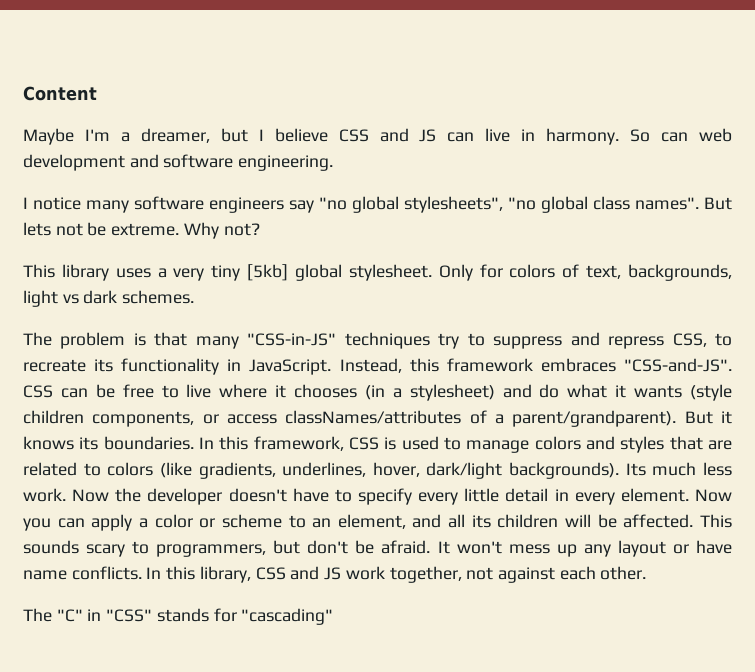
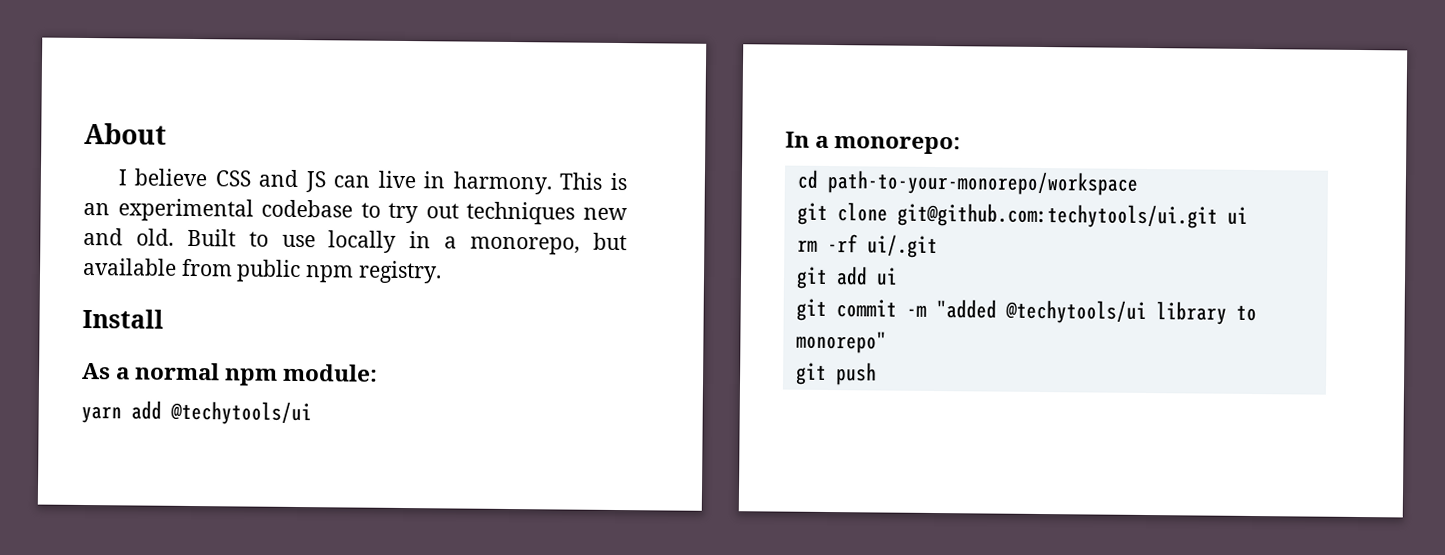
[23,86,97,101] [23,128,248,145] Content // Maybe I'm a dreamer, but -> [84,122,167,145] About //
[630,128,732,142] [23,154,334,171] [23,196,732,213] [23,222,260,239] [23,264,732,281] [23,290,195,307] [23,332,732,349] [23,358,732,375] [23,384,732,401] [23,410,732,427] [23,436,733,453] [23,462,732,479] [23,488,732,505] [23,514,732,531] [23,540,733,557] [23,566,647,583] [23,608,334,625] So can web development and software engineering. // I notice many software engineers say "no global stylesheets", "no global class names". But lets not be extreme. Why not? // This library uses a very tiny [5kb] global stylesheet. Only for colors of text, backgrounds, light vs dark schemes. // The problem is that many "CSS-in-JS" techniques try to suppress and repress CSS, to recreate its functionality in JavaScript. Instead, this framework embraces "CSS-and-JS". CSS can be free to live where it chooses (in a stylesheet) and do what it wants (style children components, or access classNames/attributes of a parent/grandparent). But it knows its boundaries. In this framework, CSS is used to manage colors and styles that are related to colors (like gradients, underlines, hover, dark/light backgrounds). Its much less work. Now the developer doesn't have to specify every little detail in every element. Now you can apply a color or scheme to an element, and all its children will be affected. This sounds scary to programmers, but don't be afraid. It won't mess up any layout or have name conflicts. In this library, CSS and JS work together, not against each other. // The "C" in "CSS" stands for "cascading" -> [559,172,627,191] [83,198,628,225] [83,227,628,255] [82,257,442,284] [82,308,164,329] [82,362,379,386] [81,400,312,426] [785,131,962,155] [796,169,1139,196] [796,202,1248,229] [796,233,938,259] [795,266,898,289] [795,298,1257,325] [795,330,887,354] [794,362,877,386] This is an experimental codebase to try out techniques new and old. Built to use locally in a monorepo, but available from public npm registry. // Install // As a normal npm module: // yarn add @techytools/ui // In a monorepo: // cd path-to-your-monorepo/workspace // git clone git@github.com:techytools/ui.git ui // rm -rf ui/.git // git add ui // git commit -m "added @techytools/ui library to monorepo" // git push

